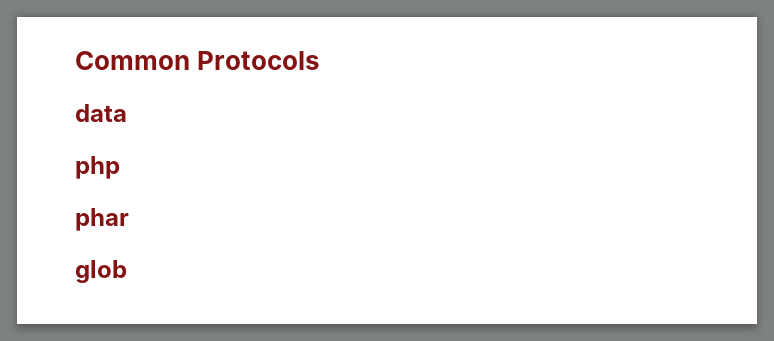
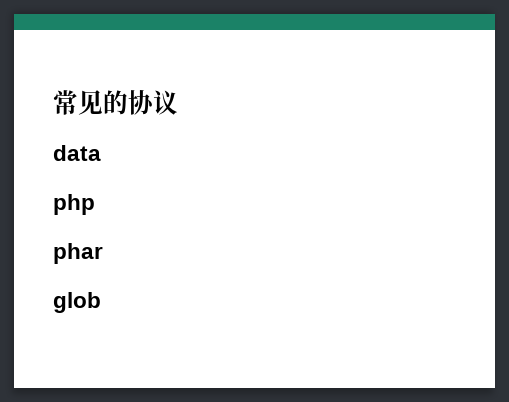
[75,51,321,70] Common Protocols -> [53,90,178,115] 常见的协议

